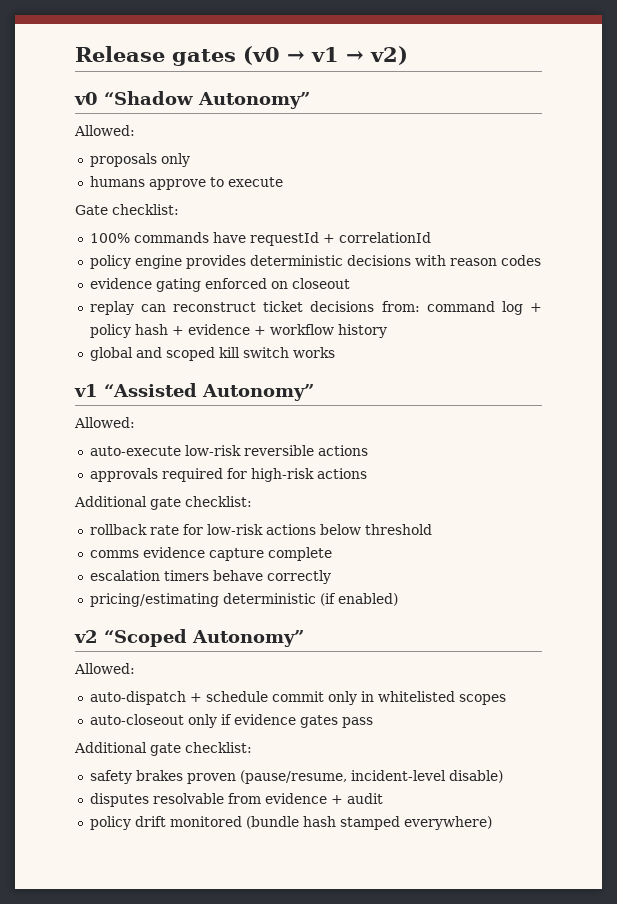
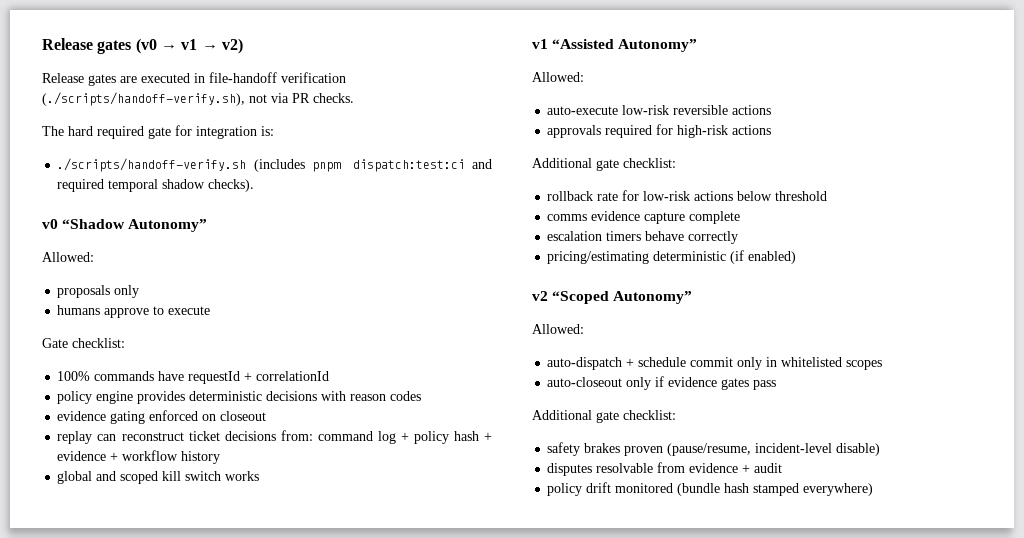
(408, 55) none -> [42,72,346,86] [42,92,354,106] [42,125,274,139] [57,158,493,172] [57,179,255,192] // Release gates are executed in file-handoff verification (./scripts/handoff-verify.sh), not via PR checks. // The hard required gate for integration is: // ./scripts/handoff-verify.sh (includes pnpm dispatch:test:ci and required temporal shadow checks).

